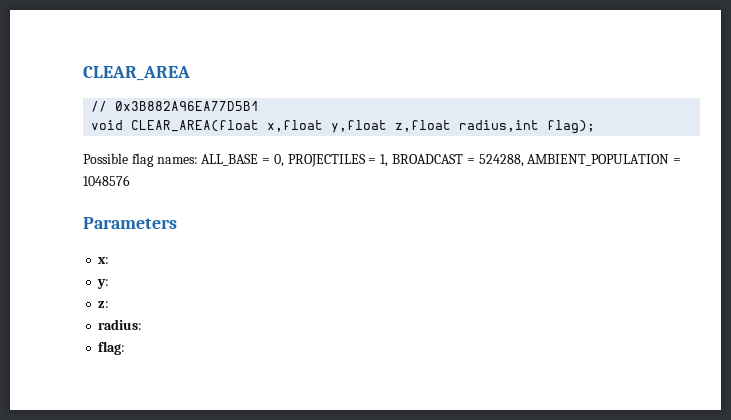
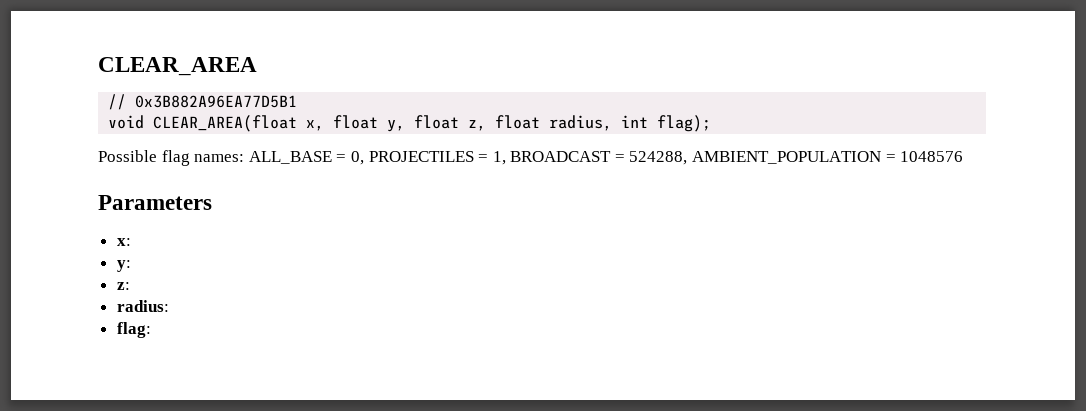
[267,120,540,133] x,float y,float z,float radius,int -> [306,115,649,132] x, float y, float z, float radius, int

